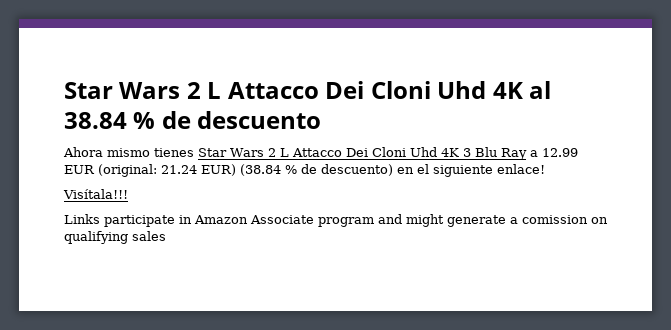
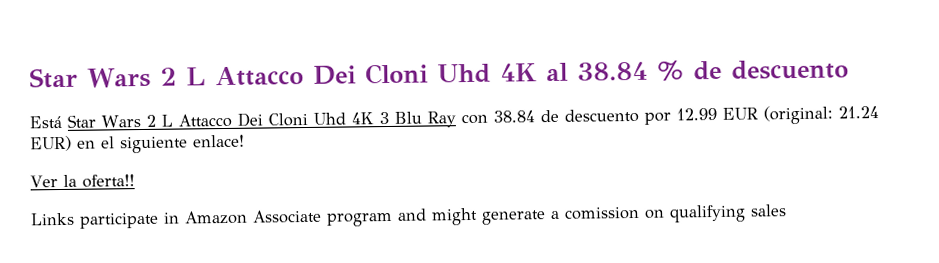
[63,147,194,157] Ahora mismo tienes -> [29,115,62,129] Está
[529,150,538,157] a -> [460,108,671,125] con 38.84 de descuento por
[240,164,393,176] (38.84 % de descuento) -> (72, 143) none
[63,189,128,199] Visítala!!! -> [30,174,135,188] Ver la oferta!!

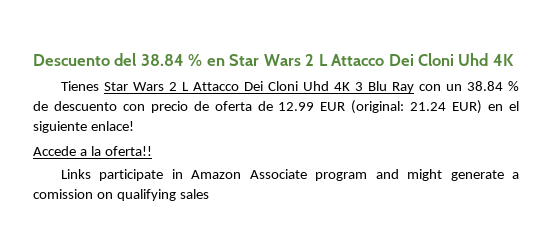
[29,59,849,89] [29,115,62,129] Star Wars 2 L Attacco Dei Cloni Uhd 4K al 38.84 % de descuento // Está -> [33,53,514,66] [60,81,99,91] Descuento del 38.84 % en Star Wars 2 L Attacco Dei Cloni Uhd 4K // Tienes
[492,108,671,125] 38.84 de descuento por -> [445,81,519,91] [33,101,273,113] un 38.84 % de descuento con precio de oferta de
[30,175,58,188] Ver -> [33,146,87,156] Accede a

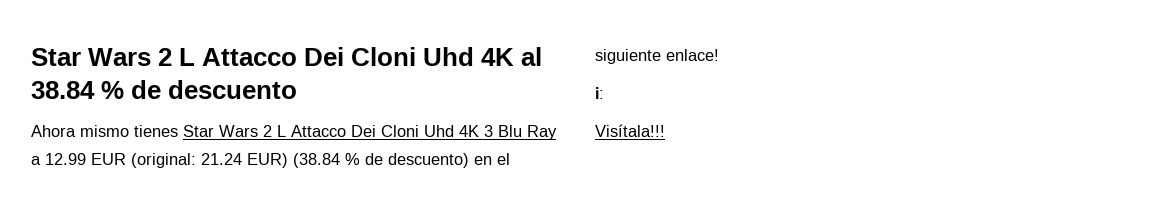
[33,53,514,66] [60,81,99,91] Descuento del 38.84 % en Star Wars 2 L Attacco Dei Cloni Uhd 4K // Tienes -> [31,47,543,66] [31,80,298,99] [31,125,178,137] Star Wars 2 L Attacco Dei Cloni Uhd 4K al 38.84 % de descuento // Ahora mismo tienes
[418,81,519,91] [33,101,273,113] con un 38.84 % de descuento con precio de oferta de -> [31,156,41,165] a
(483, 107) none -> [293,153,469,168] (38.84 % de descuento)
[33,146,152,156] [60,169,520,181] [33,189,209,201] Accede a la oferta!! // Links participate in Amazon Associate program and might generate a comission on qualifying sales -> [595,87,604,99] [595,124,665,137] ℹ: // Visítala!!!

